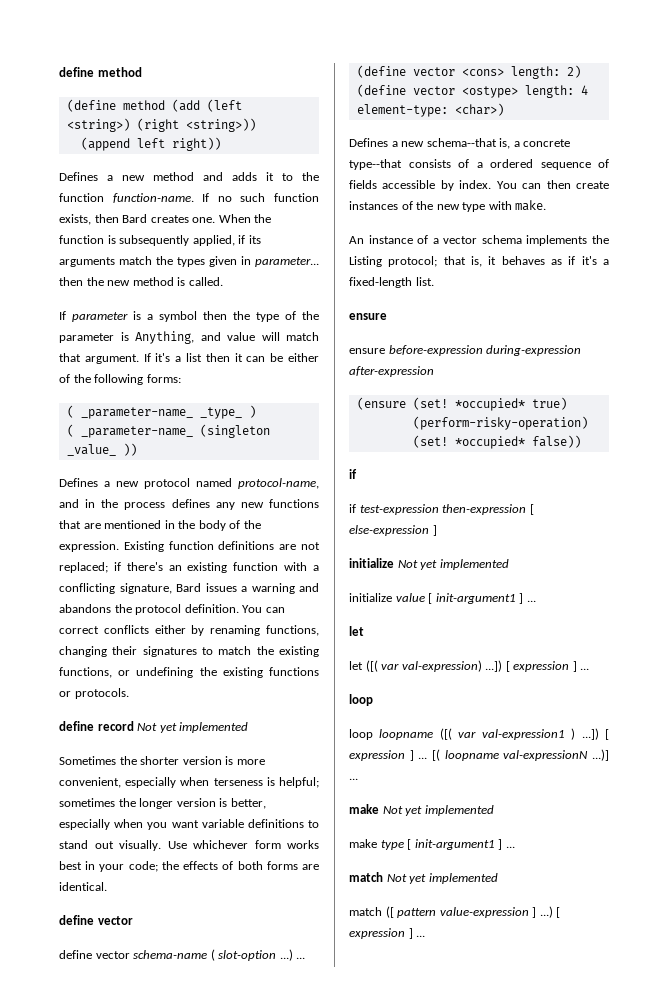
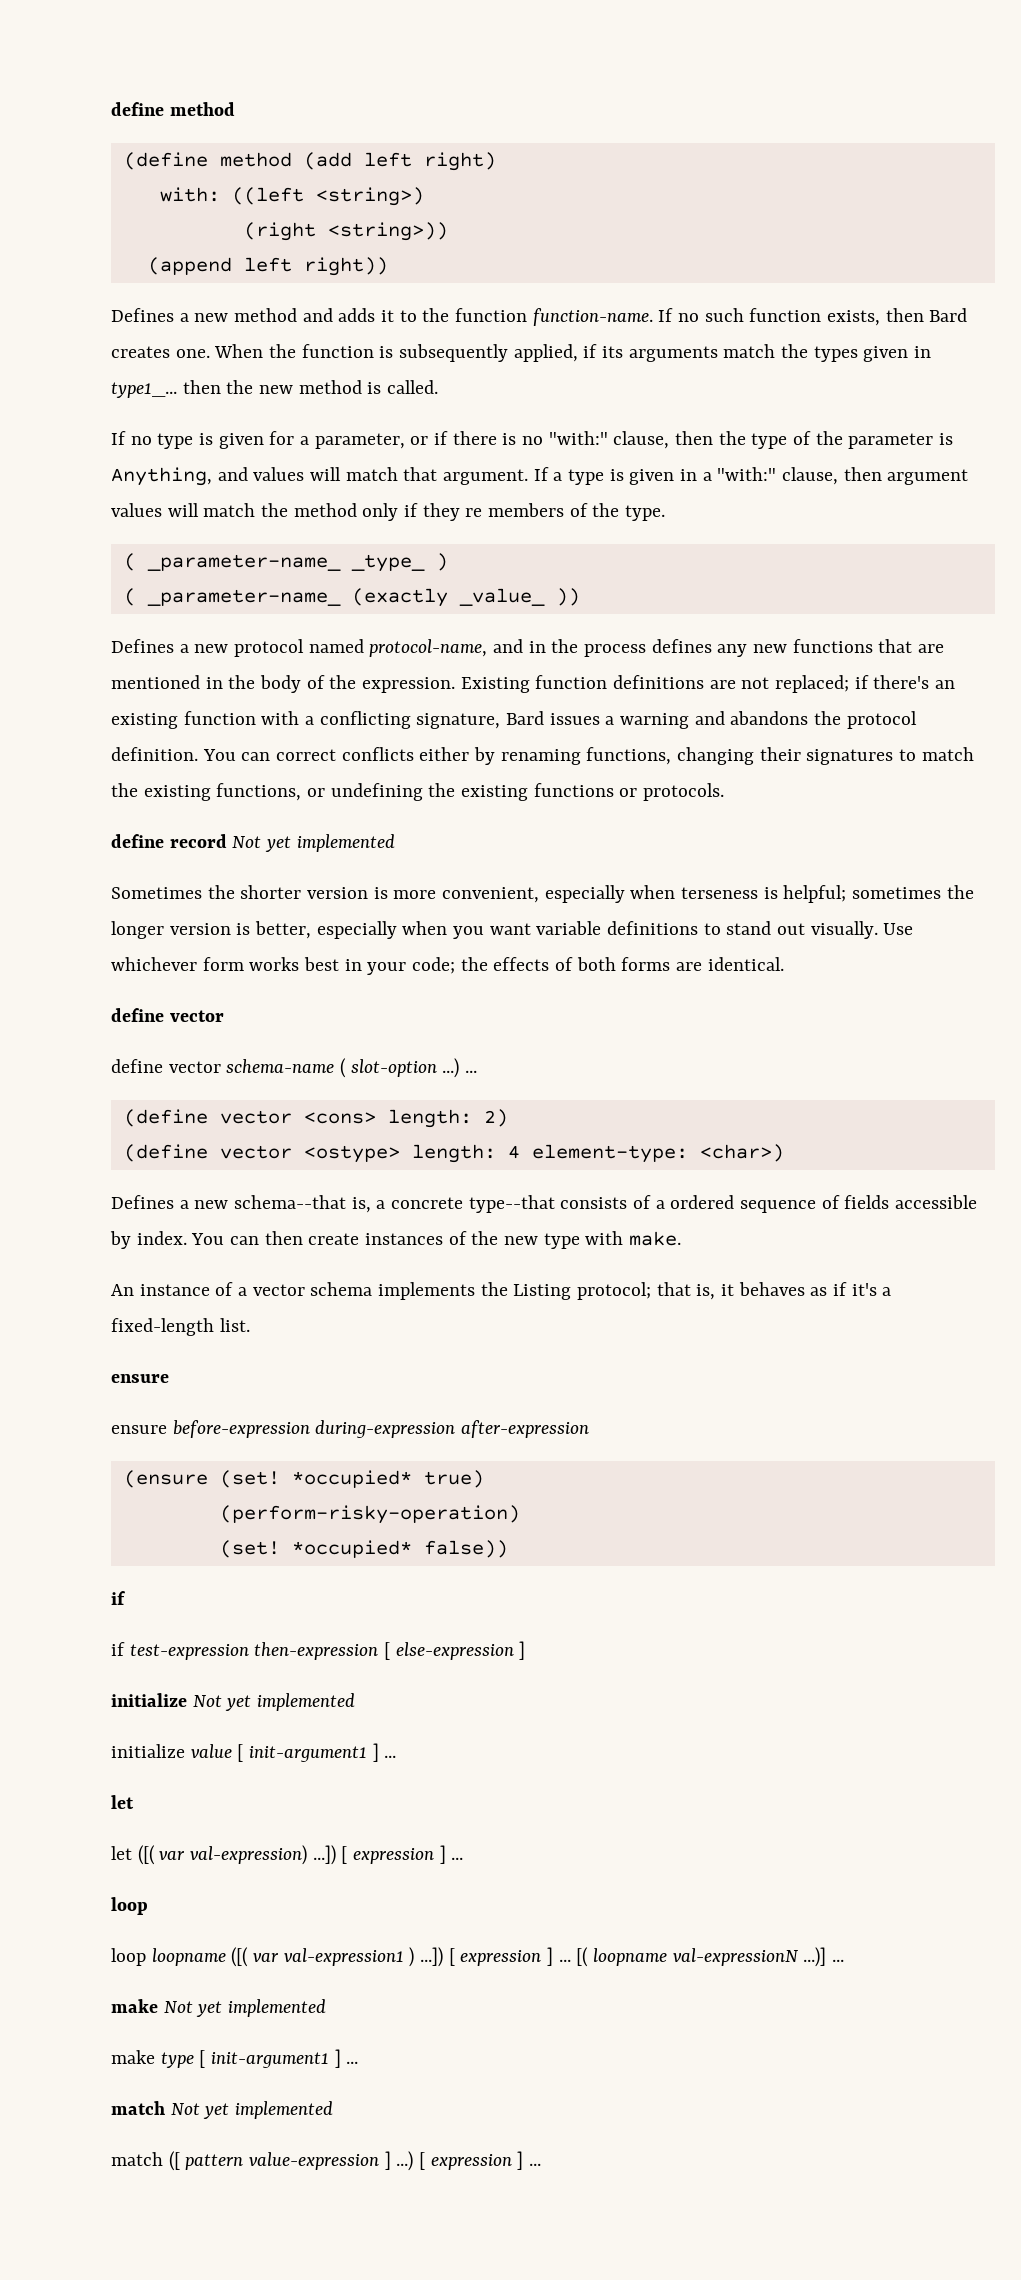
[206,99,242,112] (left -> [363,152,496,171] [159,187,304,205] left right) // with: ((left
(130, 125) none -> (424, 196) //
[255,257,319,267] parameter... -> [111,382,177,398] type1_...
[72,311,197,322] parameter is a symbol -> [130,431,670,449] no type is given for a parameter, or if there is no "with:" clause,
[227,332,255,341] value -> [253,467,305,481] values
[155,353,320,362] [59,374,181,385] it's a list then it can be either of the following forms: -> [553,467,969,485] [111,503,666,521] a type is given in a "with:" clause, then argument values will match the method only if they re members of the type.
[199,424,270,438] (singleton -> [351,588,448,607] (exactly

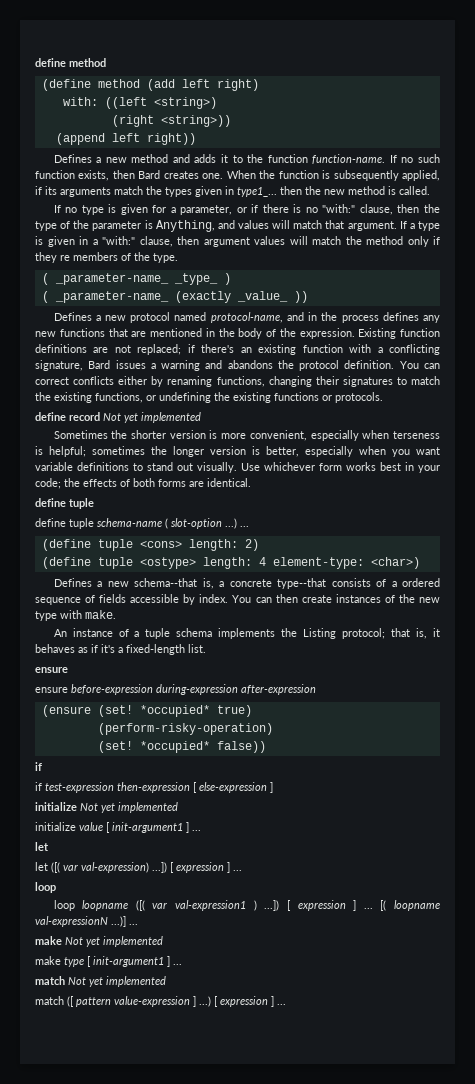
[169,1010,224,1022] [111,1059,221,1073] vector // define vector -> [69,498,94,509] [35,518,94,529] tuple // define tuple
[219,1110,292,1124] vector -> [97,539,133,551] tuple
[219,1145,292,1159] vector -> [97,557,133,569] tuple
[252,1284,305,1296] vector -> [145,628,171,639] tuple

